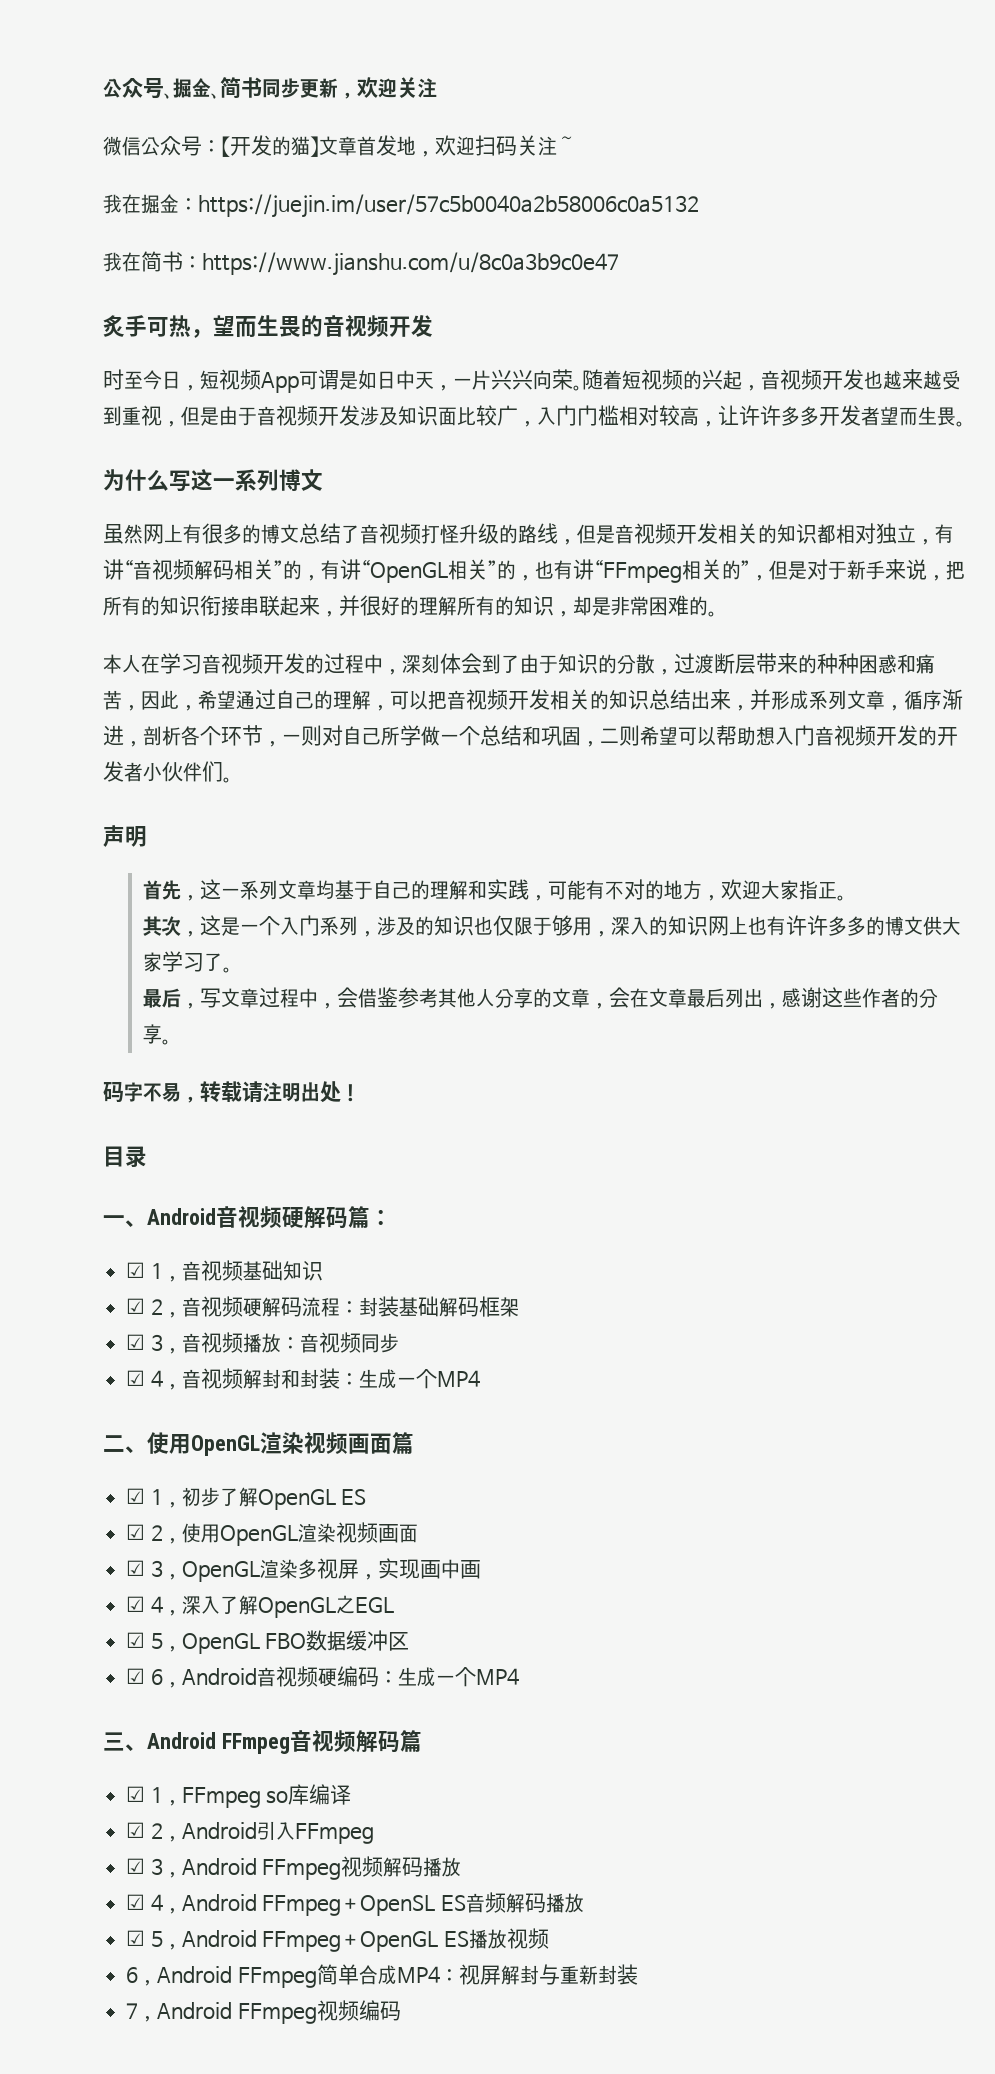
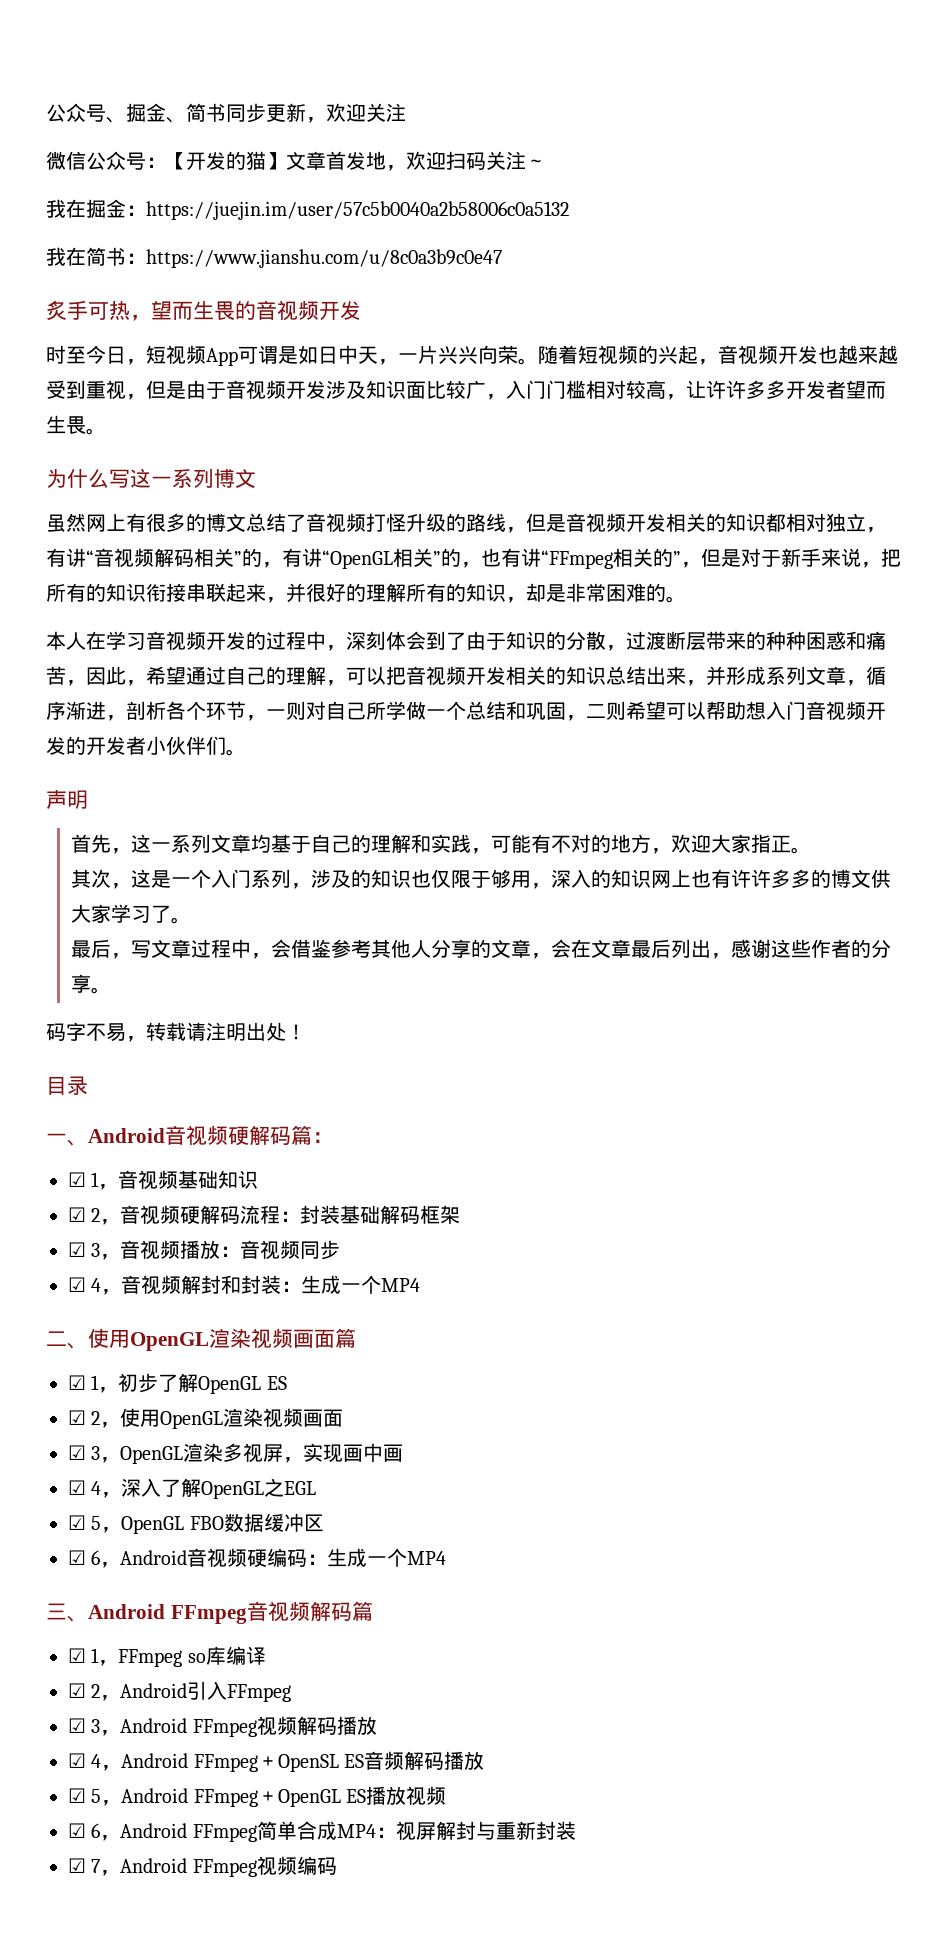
(550, 1938) none -> [68,1823,86,1838] ☑
(638, 1974) none -> [68,1858,86,1873] ☑

